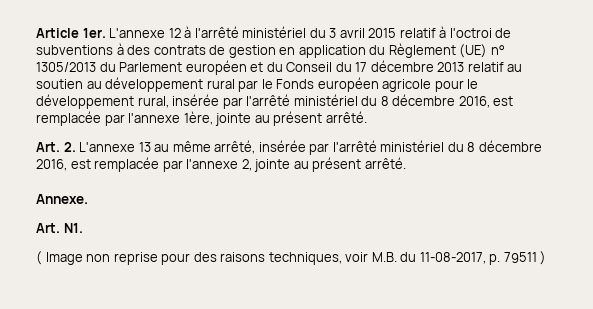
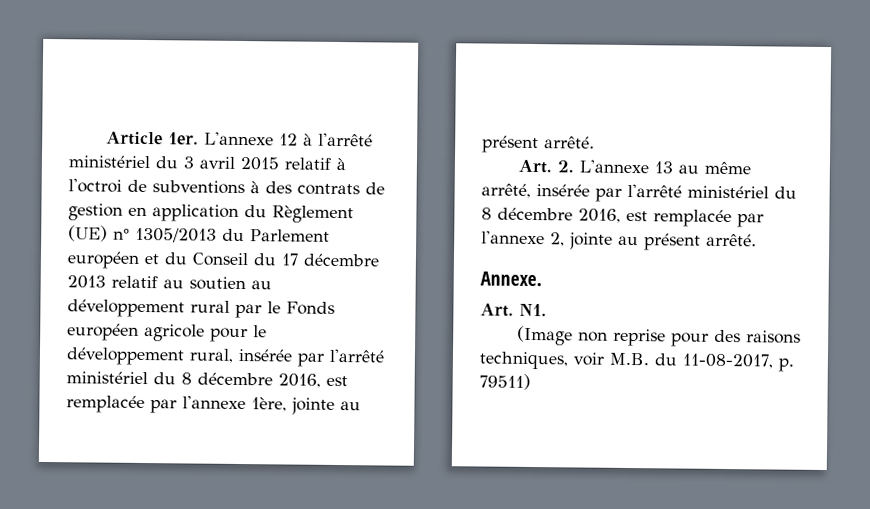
[36,251,83,265] ( Image -> [516,325,573,346] (Image
[503,251,547,265] 79511 ) -> [479,373,531,390] 79511)

